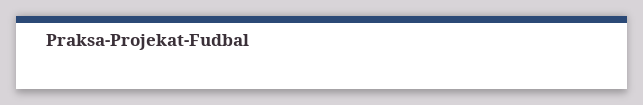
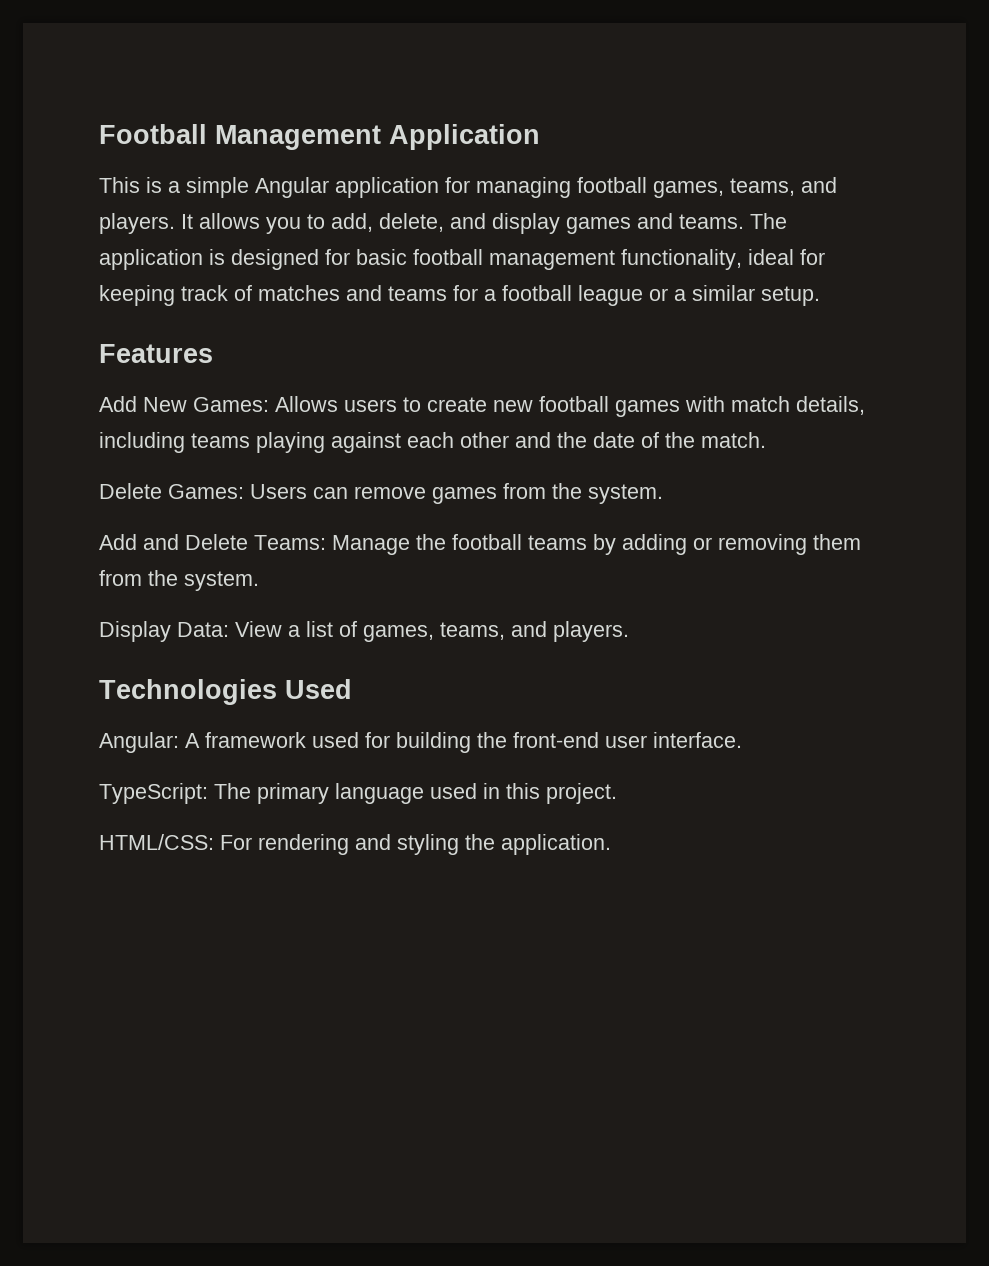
[46,34,249,50] Praksa-Projekat-Fudbal -> [99,124,540,150] [99,177,837,198] [99,213,787,234] [99,249,825,270] [99,285,820,306] [99,344,213,363] [99,396,865,417] [99,432,766,453] [99,483,663,504] [99,534,861,555] [99,570,259,591] [99,621,629,642] [99,679,352,705] [99,732,742,753] [99,783,617,804] [99,834,611,855] Football Management Application // This is a simple Angular application for managing football games, teams, and players. It allows you to add, delete, and display games and teams. The application is designed for basic football management functionality, ideal for keeping track of matches and teams for a football league or a similar setup. // Features // Add New Games: Allows users to create new football games with match details, including teams playing against each other and the date of the match. // Delete Games: Users can remove games from the system. // Add and Delete Teams: Manage the football teams by adding or removing them from the system. // Display Data: View a list of games, teams, and players. // Technologies Used // Angular: A framework used for building the front-end user interface. // TypeScript: The primary language used in this project. // HTML/CSS: For rendering and styling the application.

